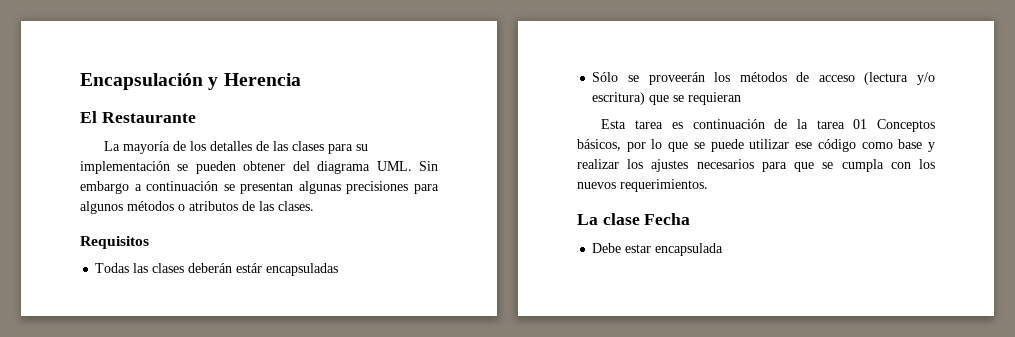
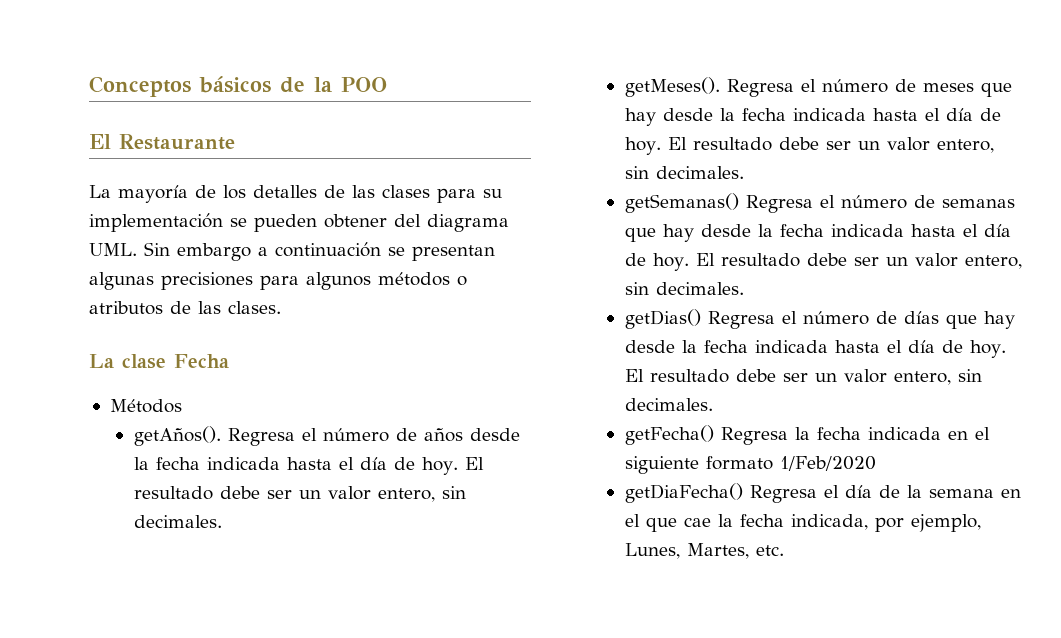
[80,73,301,90] Encapsulación y Herencia -> [89,76,387,97] Conceptos básicos de la POO
[80,236,149,249] [95,263,339,276] [592,72,935,85] [592,92,742,105] [601,119,935,132] [577,139,935,152] [577,159,935,172] [577,179,708,192] [577,213,691,225] [592,243,724,256] Requisitos // Todas las clases deberán estár encapsuladas // Sólo se proveerán los métodos de acceso (lectura y/o escritura) que se requieran // Esta tarea es continuación de la tarea 01 Conceptos básicos, por lo que se puede utilizar ese código como base y realizar los ajustes necesarios para que se cumpla con los nuevos requerimientos. // La clase Fecha // Debe estar encapsulada -> [89,354,229,369] [109,399,182,413] [133,426,520,446] [133,457,484,475] [133,486,466,502] [133,515,222,528] [624,77,1012,97] [624,108,1001,126] [624,137,994,155] [624,166,744,179] [624,193,1015,213] [624,224,1011,242] [624,253,1022,271] [624,282,744,295] [624,309,1015,329] [624,340,1006,358] [624,369,982,385] [624,398,713,411] [624,425,990,445] [624,456,876,474] [624,483,1021,503] [624,514,981,532] [624,543,784,559] La clase Fecha // Métodos // getAños(). Regresa el número de años desde la fecha indicada hasta el día de hoy. El resultado debe ser un valor entero, sin decimales. // getMeses(). Regresa el número de meses que hay desde la fecha indicada hasta el día de hoy. El resultado debe ser un valor entero, sin decimales. // getSemanas() Regresa el número de semanas que hay desde la fecha indicada hasta el día de hoy. El resultado debe ser un valor entero, sin decimales. // getDias() Regresa el número de días que hay desde la fecha indicada hasta el día de hoy. El resultado debe ser un valor entero, sin decimales. // getFecha() Regresa la fecha indicada en el siguiente formato 1/Feb/2020 // getDiaFecha() Regresa el día de la semana en el que cae la fecha indicada, por ejemplo, Lunes, Martes, etc.

